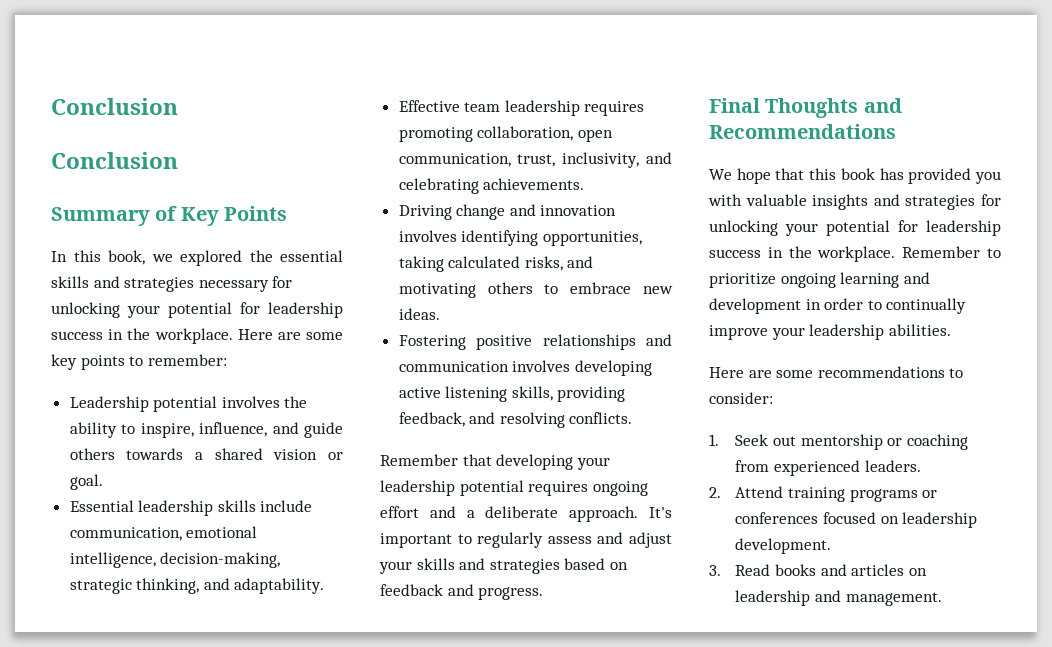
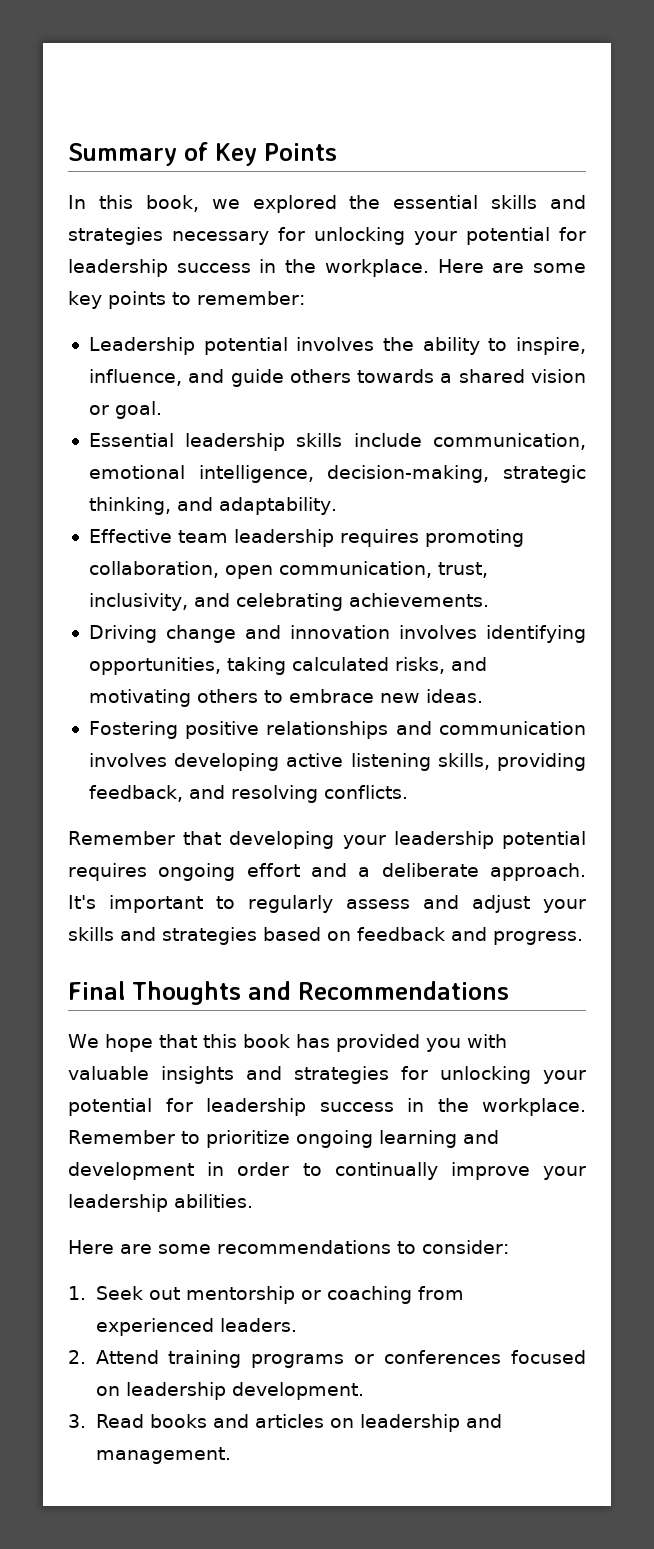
[51,98,178,115] [51,152,178,169] Conclusion // Conclusion // -> (68, 154) none

